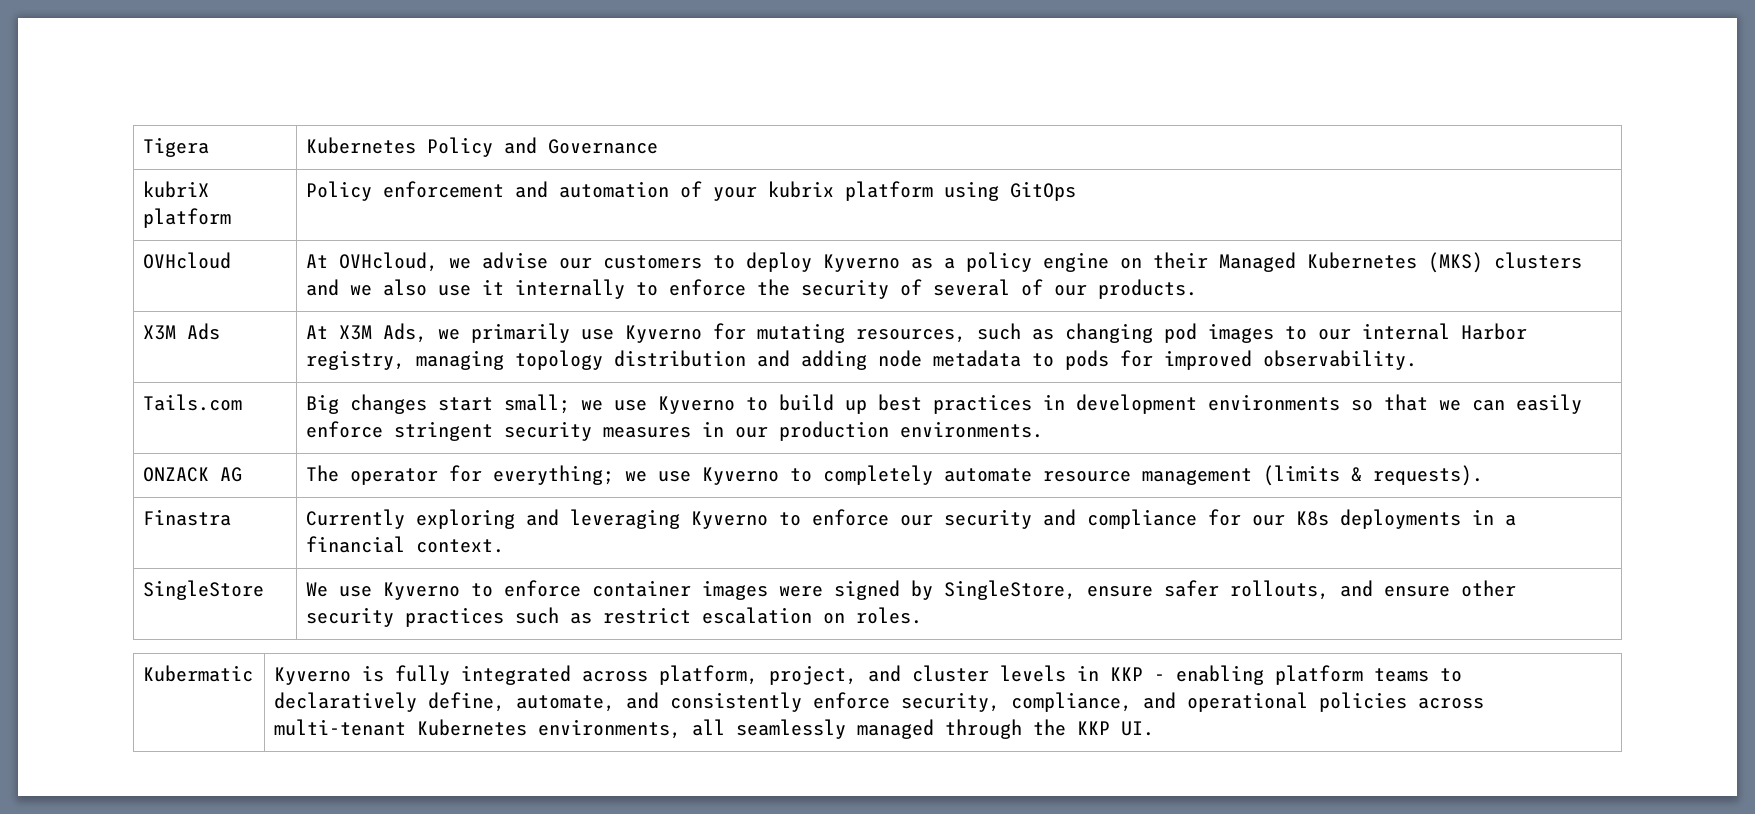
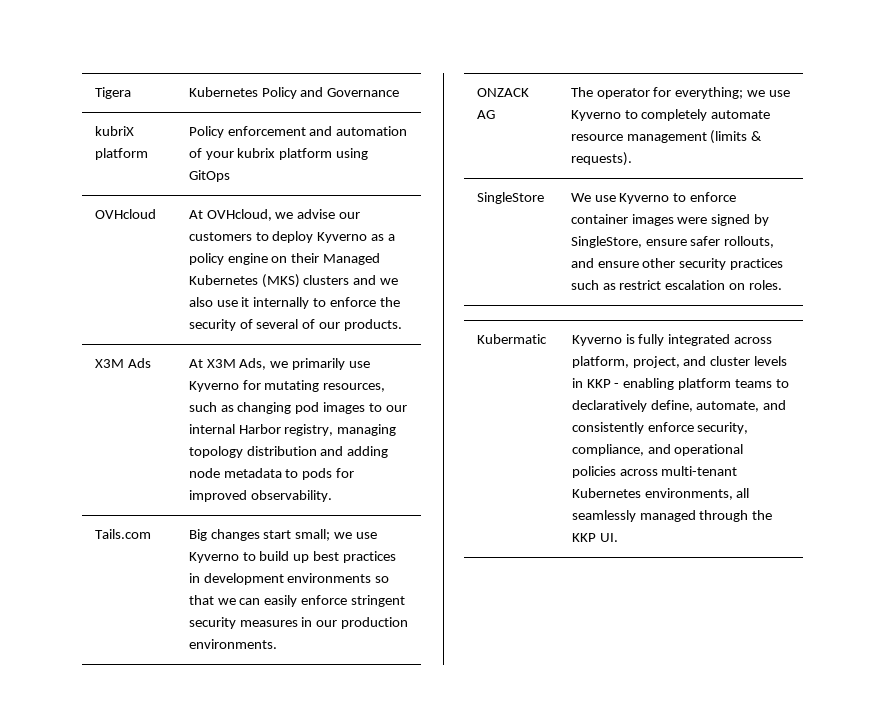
[143,509,232,526] [306,509,1517,529] [306,536,505,553] // Finastra | Currently exploring and leveraging Kyverno to enforce our security and compliance for our K8s deployments in a financial context. -> (632, 159) none

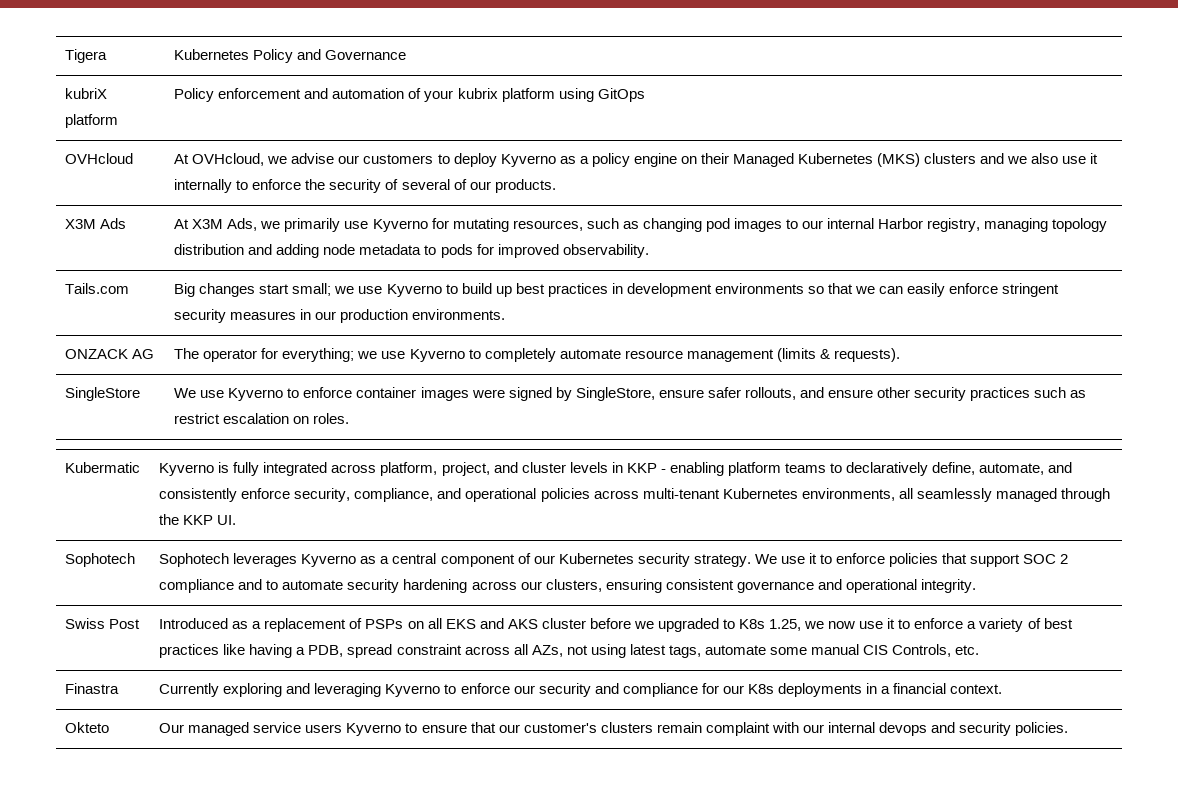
(618, 537) none -> [65,553,136,567] [159,553,1069,567] [159,579,976,593] [65,618,141,629] [159,618,1073,632] [159,644,980,658] [65,683,120,694] [159,683,1003,697] [65,722,110,733] [159,722,1069,736] // Sophotech | Sophotech leverages Kyverno as a central component of our Kubernetes security strategy. We use it to enforce policies that support SOC 2 compliance and to automate security hardening across our clusters, ensuring consistent governance and operational integrity. // Swiss Post | Introduced as a replacement of PSPs on all EKS and AKS cluster before we upgraded to K8s 1.25, we now use it to enforce a variety of best practices like having a PDB, spread constraint across all AZs, not using latest tags, automate some manual CIS Controls, etc. // Finastra | Currently exploring and leveraging Kyverno to enforce our security and compliance for our K8s deployments in a financial context. // Okteto | Our managed service users Kyverno to ensure that our customer's clusters remain complaint with our internal devops and security policies.

